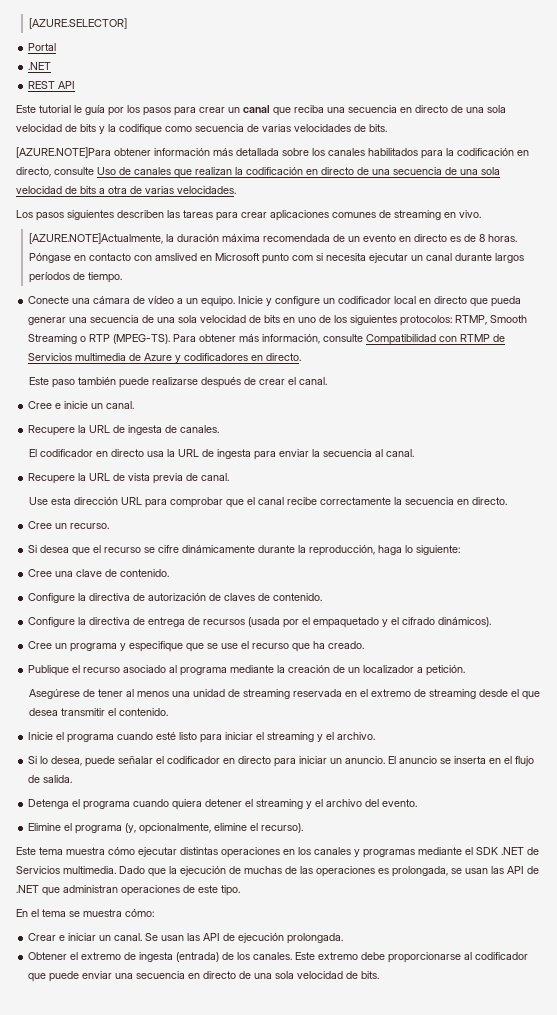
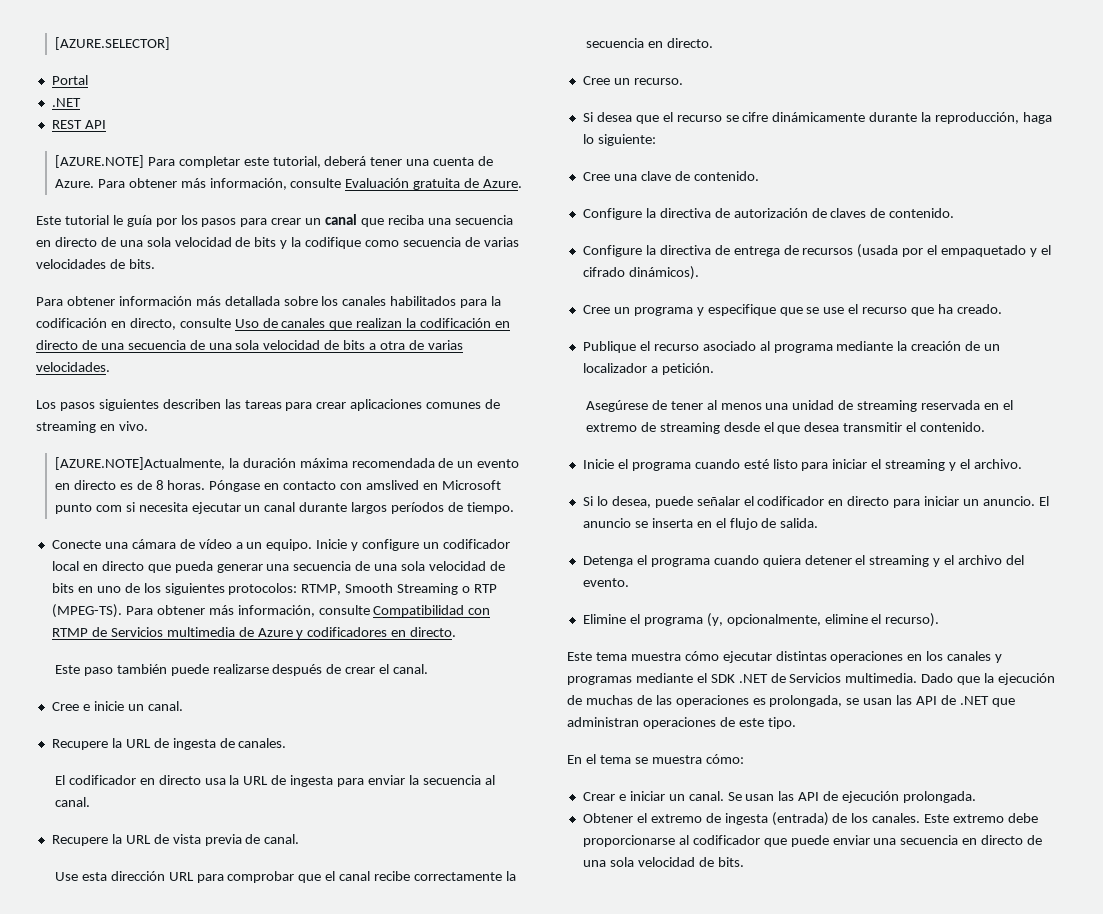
(76, 85) none -> [54,155,494,168] [54,178,523,190] // [AZURE.NOTE] Para completar este tutorial, deberá tener una cuenta de Azure. Para obtener más información, consulte Evaluación gratuita de Azure.
[16,147,111,158] [AZURE.NOTE]Para -> [36,297,63,306] Para

